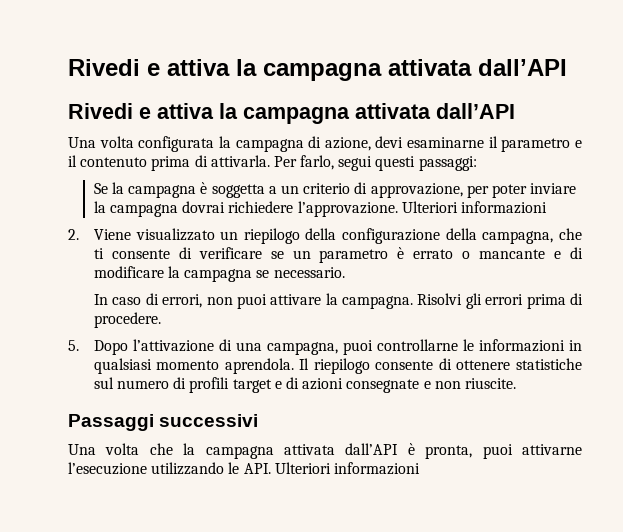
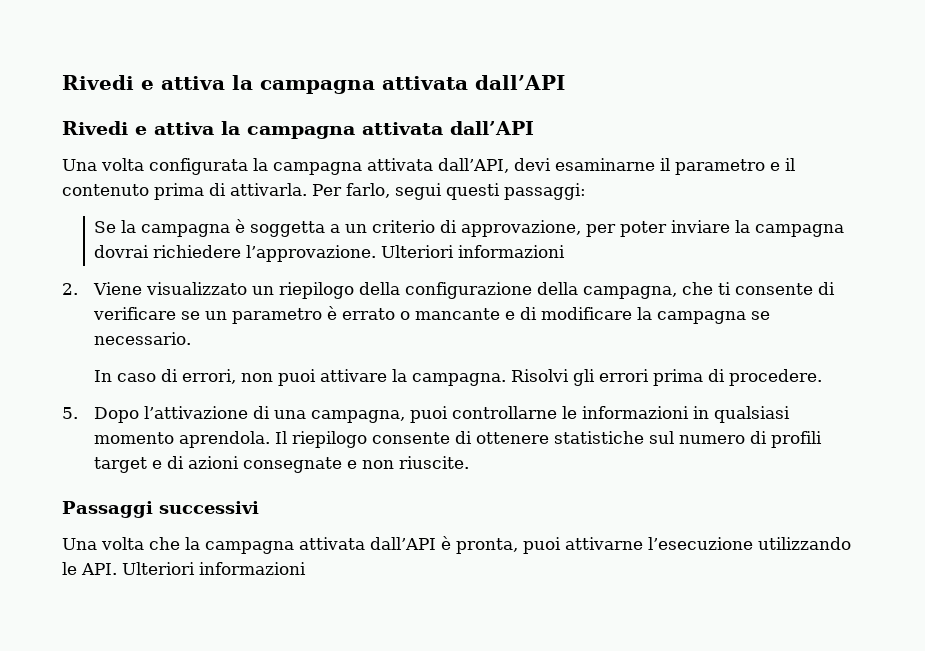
[308,136,371,151] di azione, -> [367,158,509,173] attivata dall’API,

